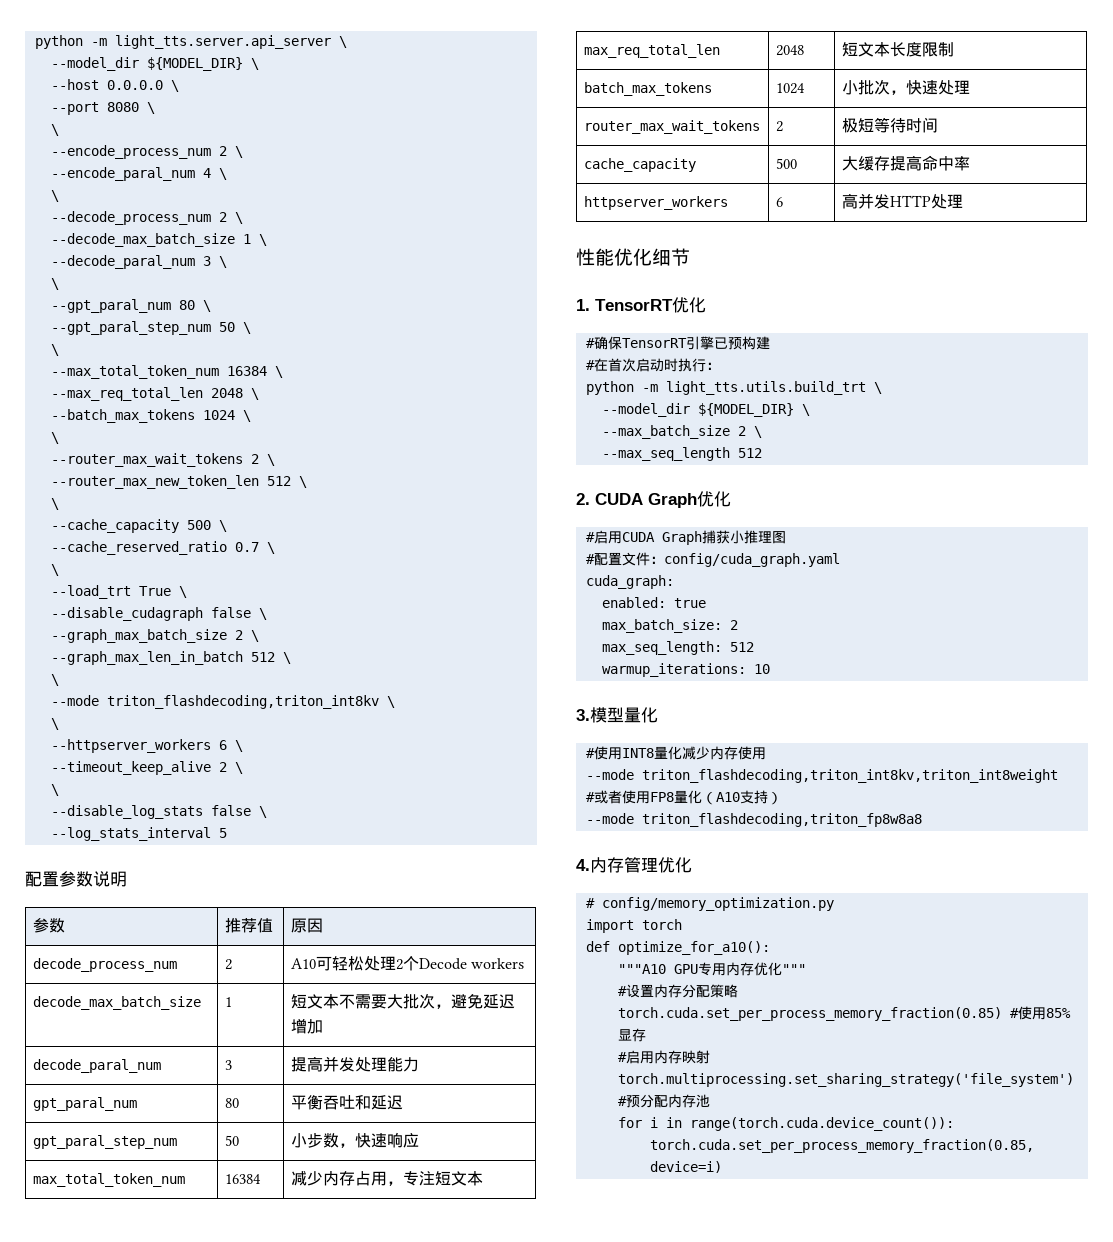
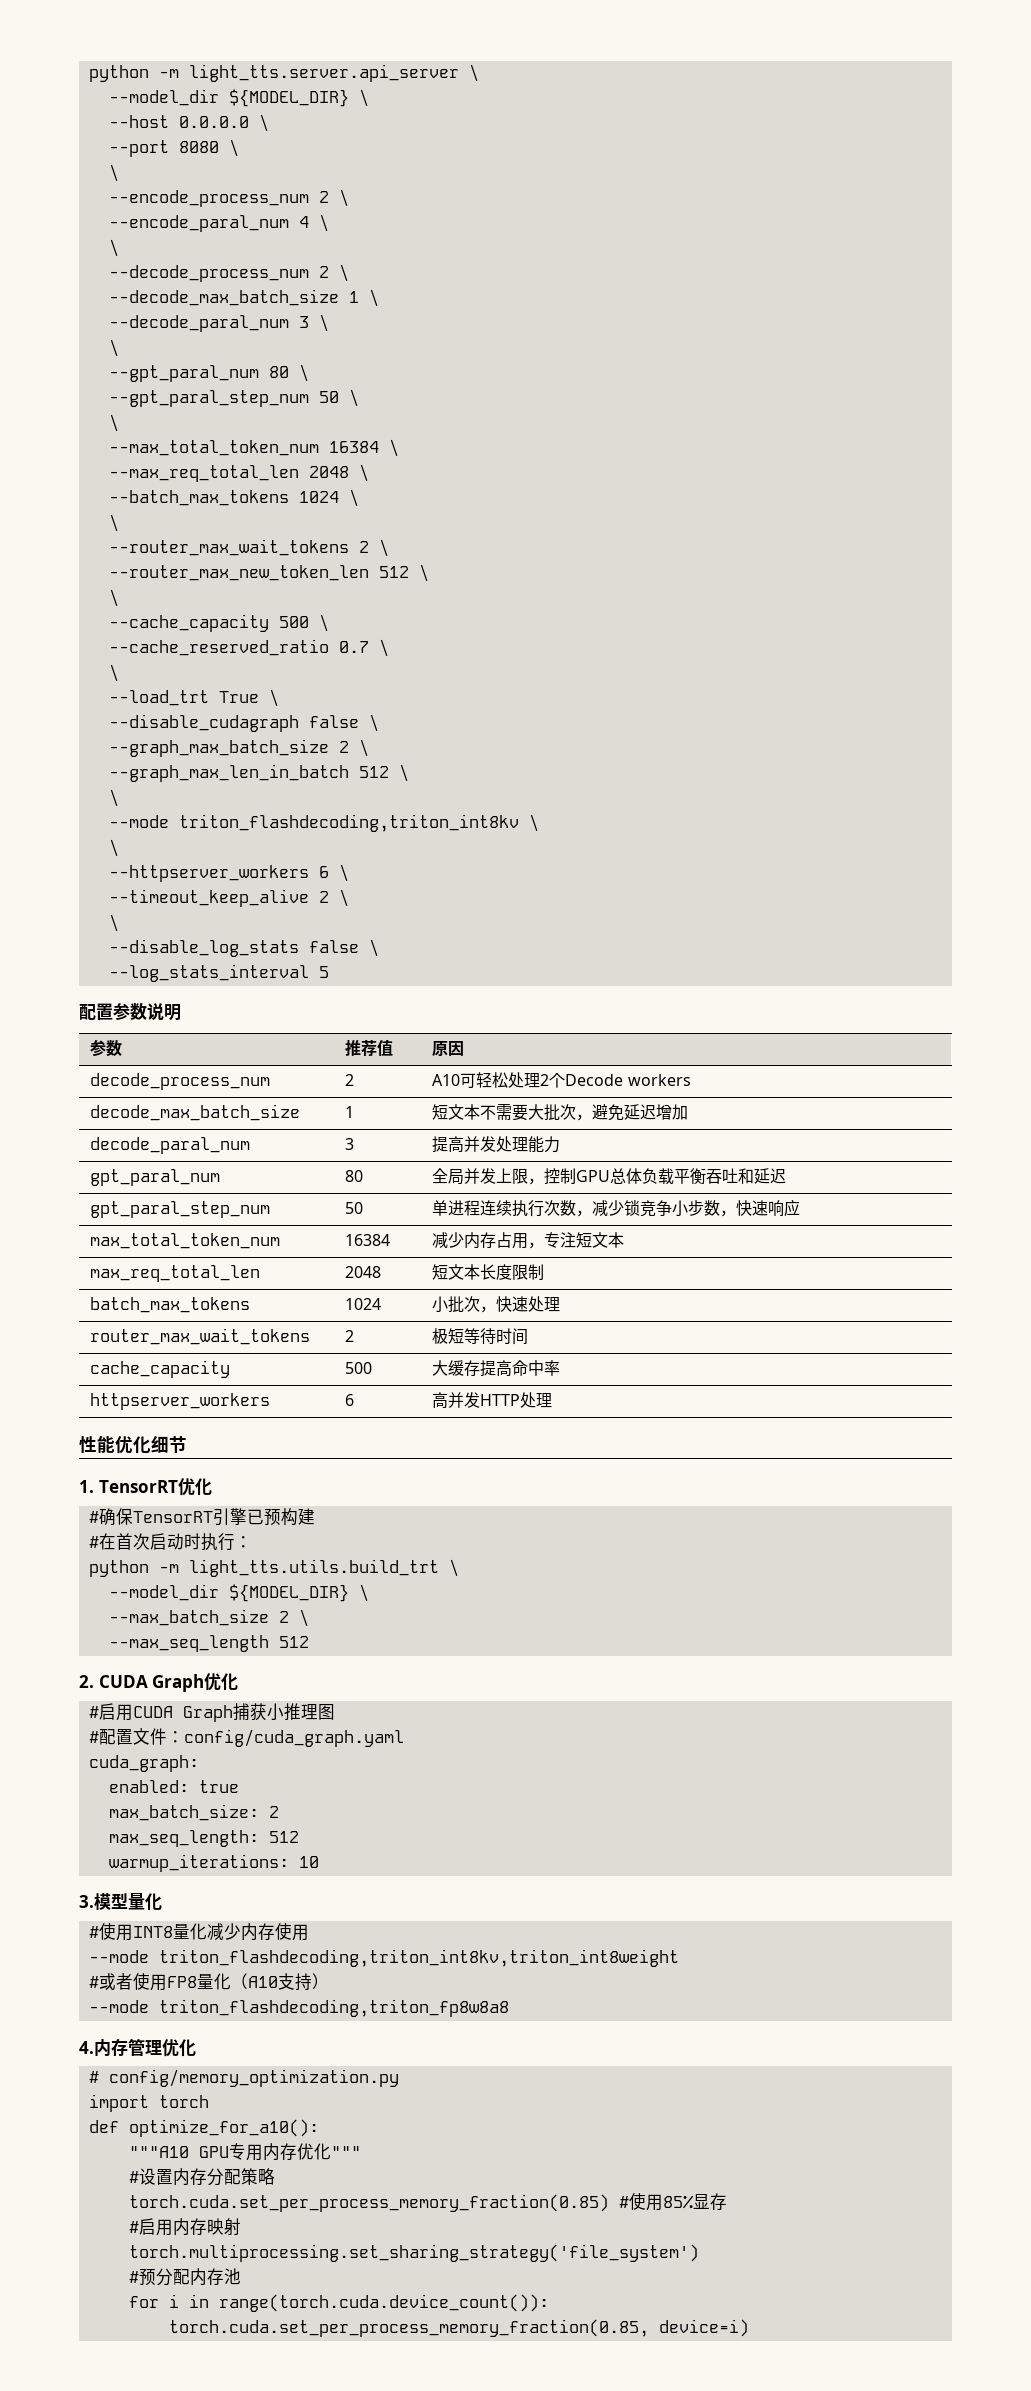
(239, 1103) none -> [432,1168,675,1185] 全局并发上限，控制GPU总体负载
(239, 1140) none -> [432,1200,673,1217] 单进程连续执行次数，减少锁竞争

